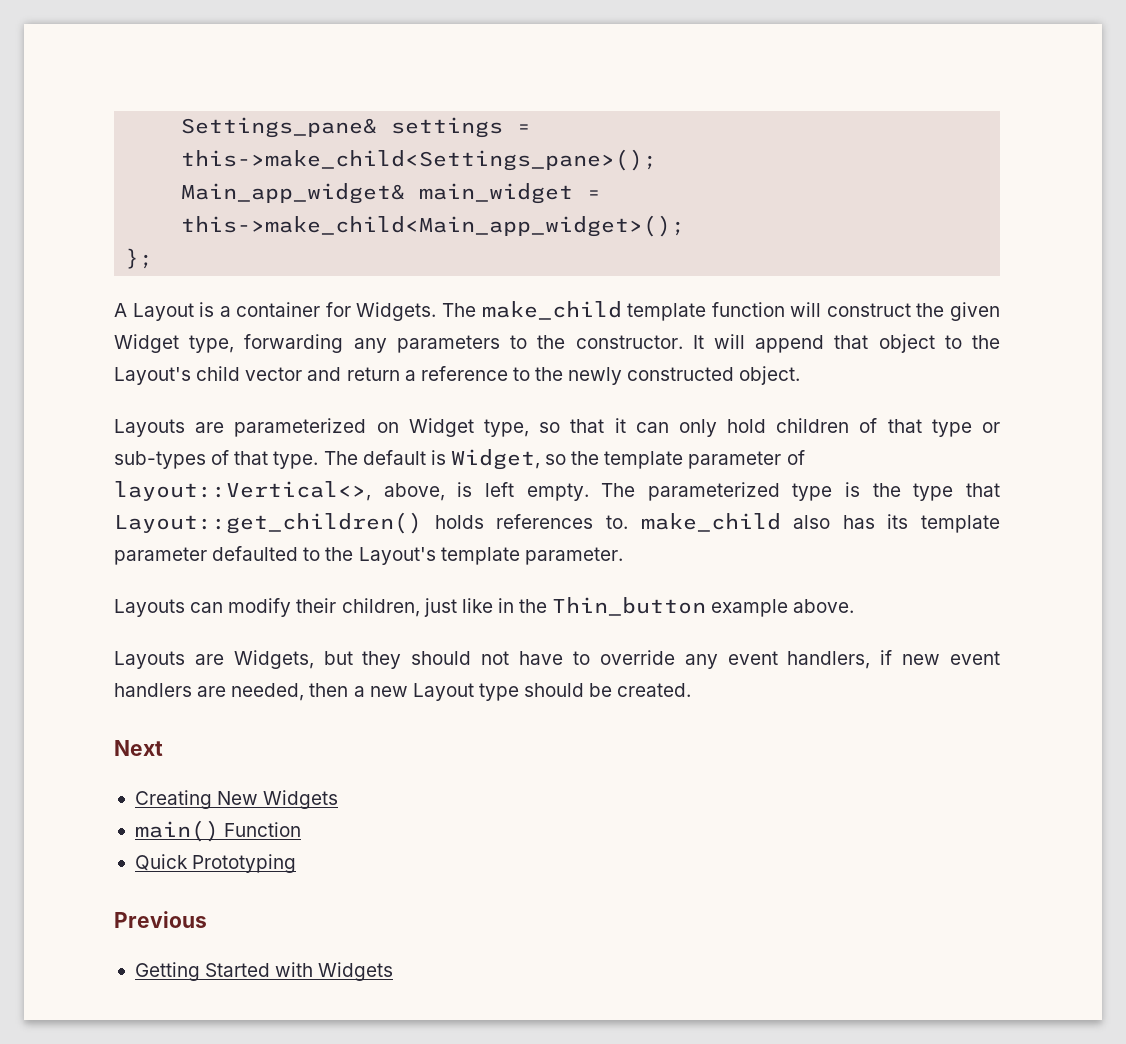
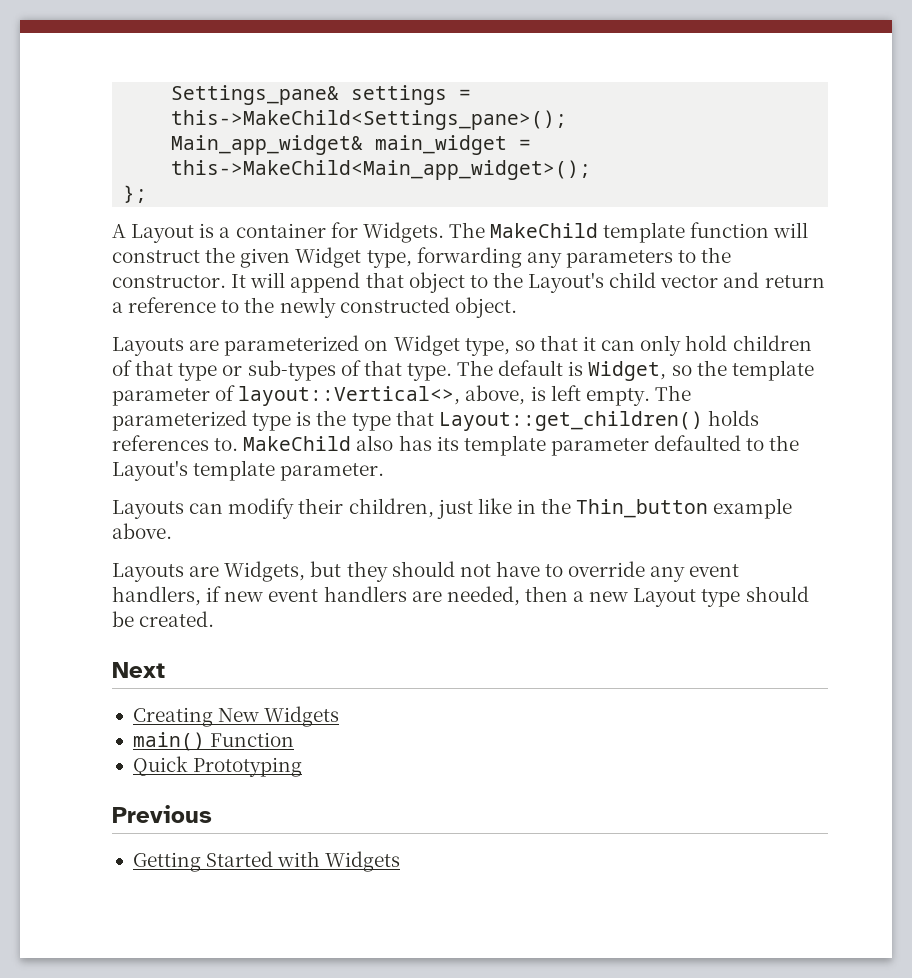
[181,149,658,171] this->make_child<Settings_pane>(); -> [171,110,568,130] this->MakeChild<Settings_pane>();
[181,215,686,237] this->make_child<Main_app_widget>(); -> [171,160,592,180] this->MakeChild<Main_app_widget>();
[481,301,622,320] make_child -> [490,223,599,238] MakeChild
[640,513,781,532] make_child -> [243,436,352,451] MakeChild

